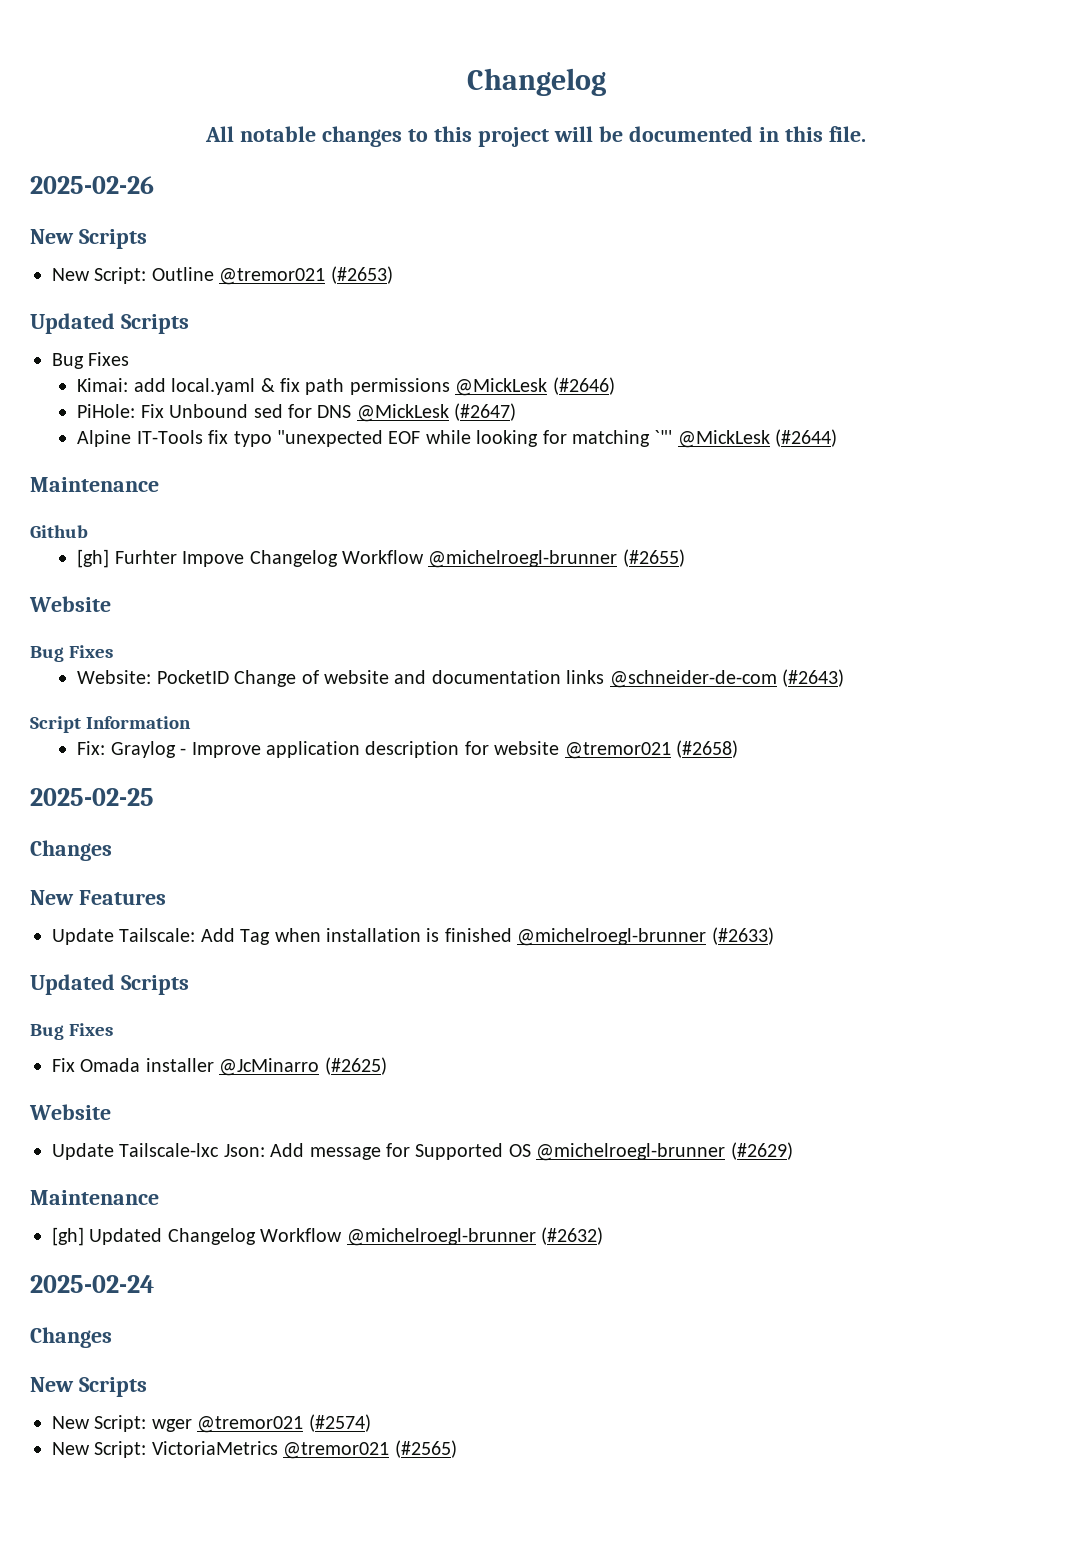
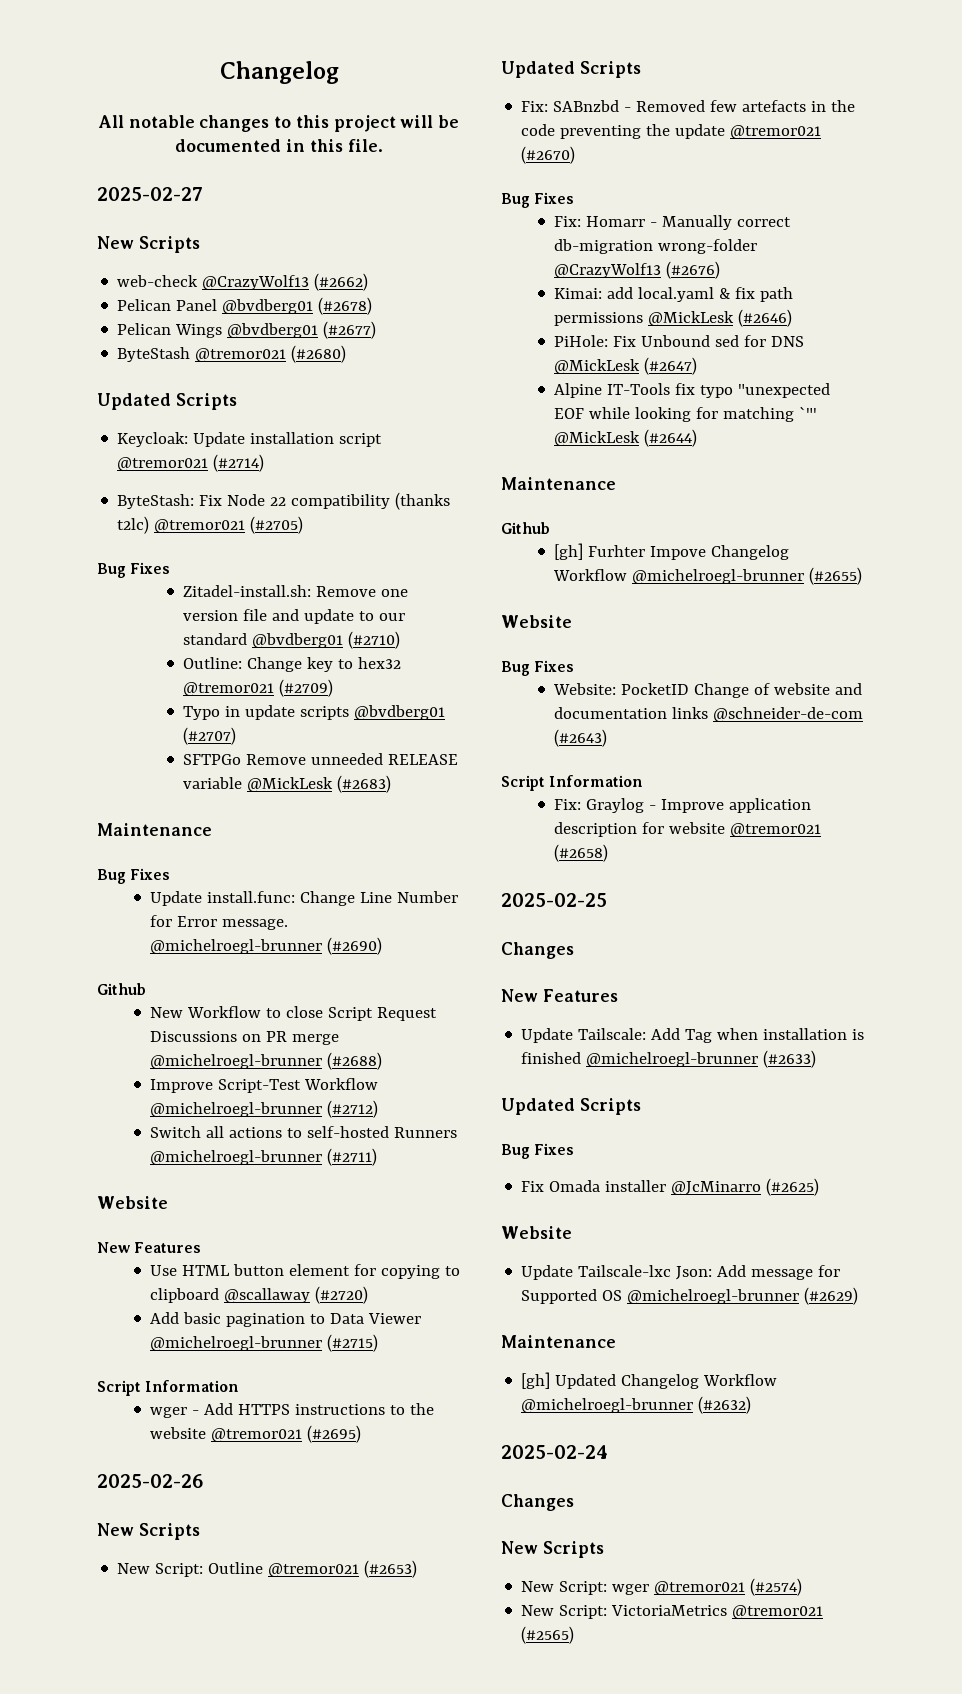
(866, 134) none -> [97,187,203,201] [97,236,200,253] [117,273,369,291] [117,297,373,315] [117,321,377,339] [117,345,347,363] [97,393,237,410] [117,432,383,447] [117,454,265,472] [117,492,451,510] [117,516,304,534] [97,562,171,578] [183,585,409,597] [183,609,406,624] [183,631,401,649] [183,657,402,672] [183,679,334,697] [183,705,446,720] [183,727,237,745] [183,753,459,765] [183,775,392,793] [97,823,212,836] [97,868,171,884] [150,891,459,906] [150,915,289,930] [150,937,383,955] [97,983,146,995] [150,1006,438,1021] [150,1031,340,1045] [150,1052,383,1070] [150,1078,379,1093] [150,1100,379,1118] [150,1126,458,1138] [150,1148,378,1166] [97,1196,168,1209] [97,1242,202,1253] [150,1264,461,1279] [150,1286,369,1304] [150,1312,422,1327] [150,1334,379,1352] [97,1380,239,1396] [150,1403,435,1418] [150,1425,362,1443] // 2025-02-27 // New Scripts // web-check @CrazyWolf13 (#2662) // Pelican Panel @bvdberg01 (#2678) // Pelican Wings @bvdberg01 (#2677) // ByteStash @tremor021 (#2680) // Updated Scripts // Keycloak: Update installation script @tremor021 (#2714) // ByteStash: Fix Node 22 compatibility (thanks t2lc) @tremor021 (#2705) // Bug Fixes // Zitadel-install.sh: Remove one version file and update to our standard @bvdberg01 (#2710) // Outline: Change key to hex32 @tremor021 (#2709) // Typo in update scripts @bvdberg01 (#2707) // SFTPGo Remove unneeded RELEASE variable @MickLesk (#2683) // Maintenance // Bug Fixes // Update install.func: Change Line Number for Error message. @michelroegl-brunner (#2690) // Github // New Workflow to close Script Request Discussions on PR merge @michelroegl-brunner (#2688) // Improve Script-Test Workflow @michelroegl-brunner (#2712) // Switch all actions to self-hosted Runners @michelroegl-brunner (#2711) // Website // New Features // Use HTML button element for copying to clipboard @scallaway (#2720) // Add basic pagination to Data Viewer @michelroegl-brunner (#2715) // Script Information // wger - Add HTTPS instructions to the website @tremor021 (#2695)
[52,352,130,369] Bug Fixes -> [521,100,856,112] [521,124,822,139] [521,146,576,164] [501,192,575,208] [554,215,792,230] [554,239,758,254] [554,261,721,279] Fix: SABnzbd - Removed few artefacts in the code preventing the update @tremor021 (#2670) // Bug Fixes // Fix: Homarr - Manually correct db-migration wrong-folder @CrazyWolf13 (#2676)

